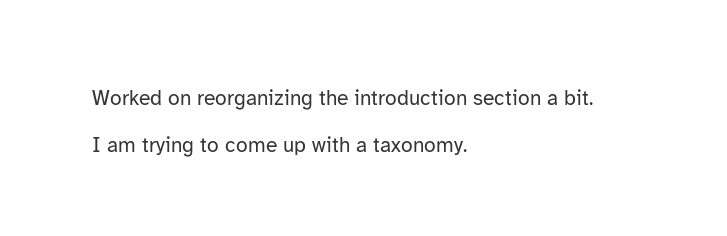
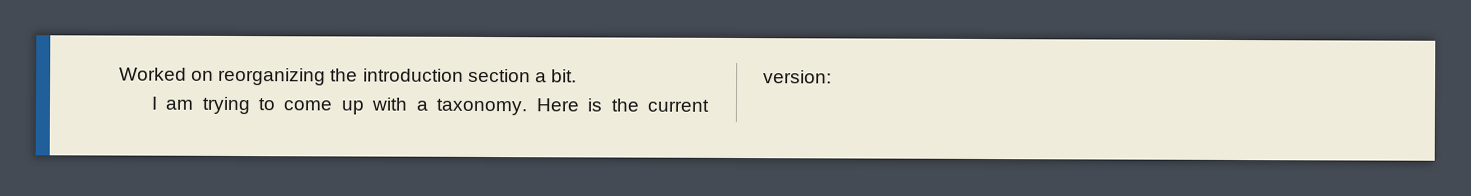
(467, 146) none -> [535,98,710,112] [763,70,832,84] Here is the current version:

